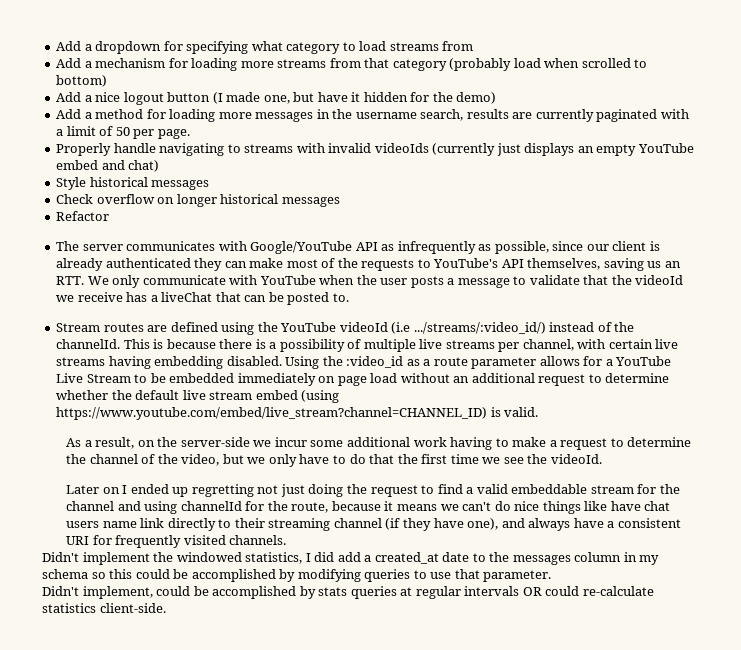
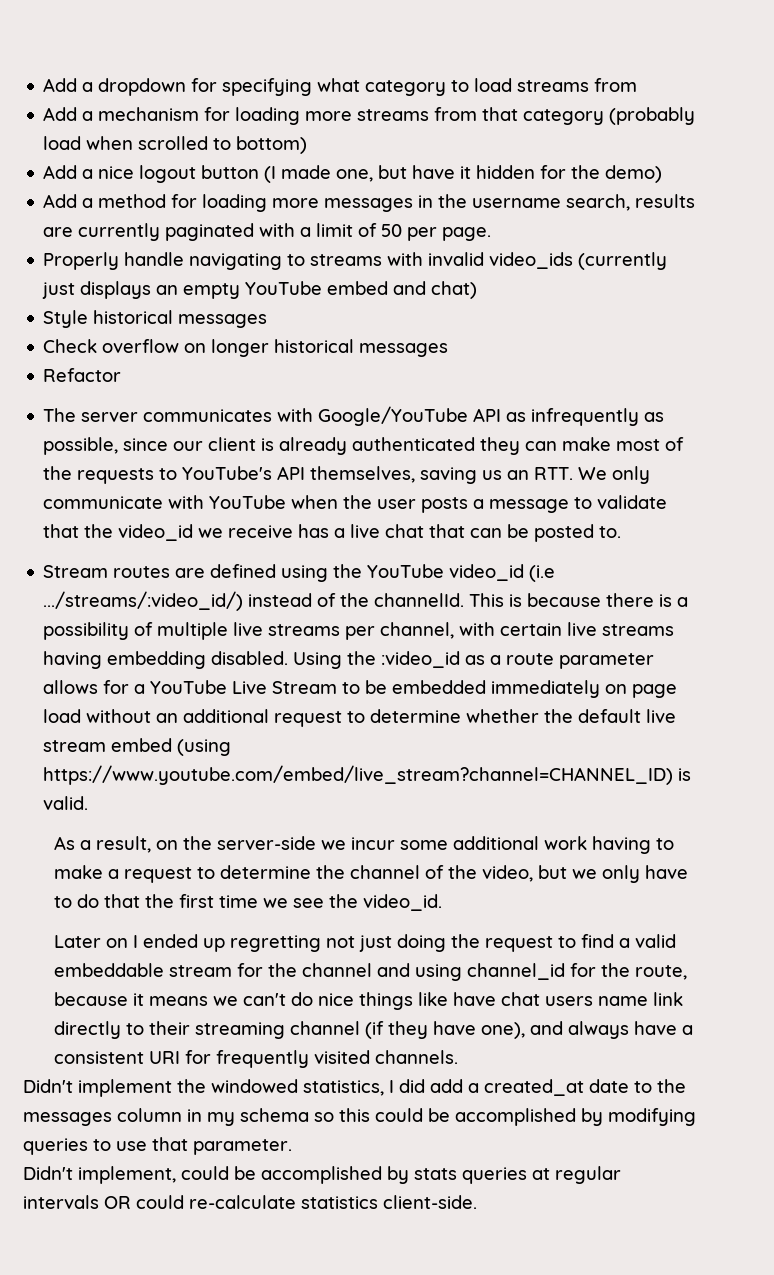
[374,143,429,153] videoIds -> [489,252,574,269] video_ids
[635,275,684,285] videoId -> [118,524,194,541] video_id
[161,292,213,302] liveChat -> [350,524,425,538] live chat
[339,322,388,332] videoId -> [449,564,525,581] video_id
[550,454,602,464] videoId. -> [363,894,443,911] video_id.
[180,501,242,511] channelId -> [467,963,566,980] channel_id

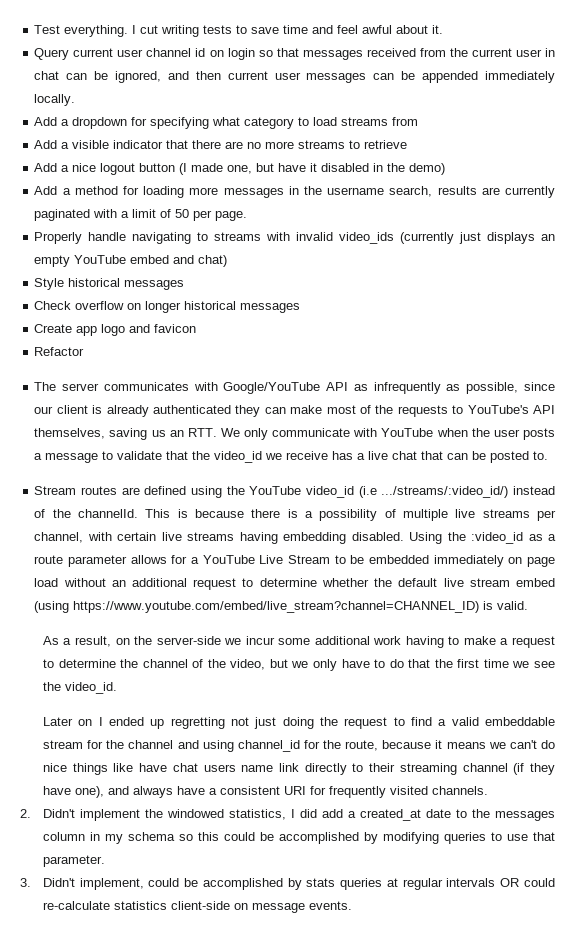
(43, 85) none -> [34,25,444,37] [34,48,556,60] [34,71,555,83] [34,94,76,106] Test everything. I cut writing tests to save time and feel awful about it. // Query current user channel id on login so that messages received from the current user in chat can be ignored, and then current user messages can be appended immediately locally. //
[98,107,696,125] [43,136,308,154] mechanism for loading more streams from that category (probably load when scrolled to bottom) -> [72,140,408,149] visible indicator that there are no more streams to retrieve
[476,165,567,179] hidden for -> [321,163,384,172] disabled in
(449, 350) none -> [34,324,197,336] // Create app logo and favicon
(459, 1057) none -> [20,809,31,818] 2.
(292, 1147) none -> [20,878,31,887] 3.
[383,1195,477,1209] client-side. -> [170,901,352,913] client-side on message events.

